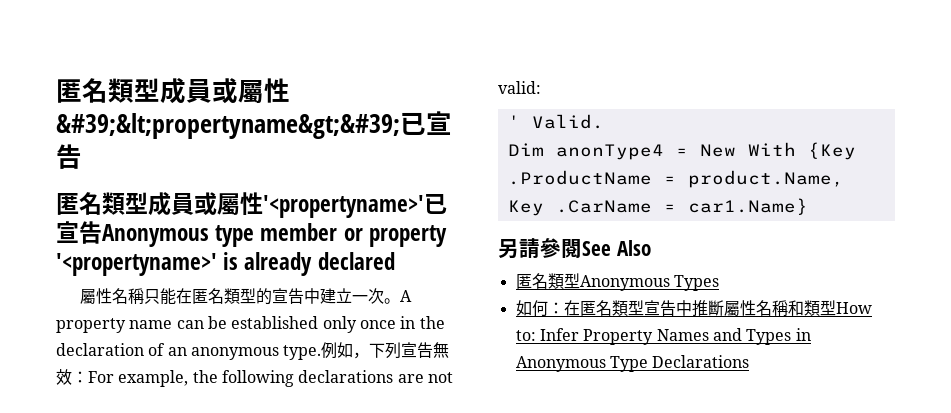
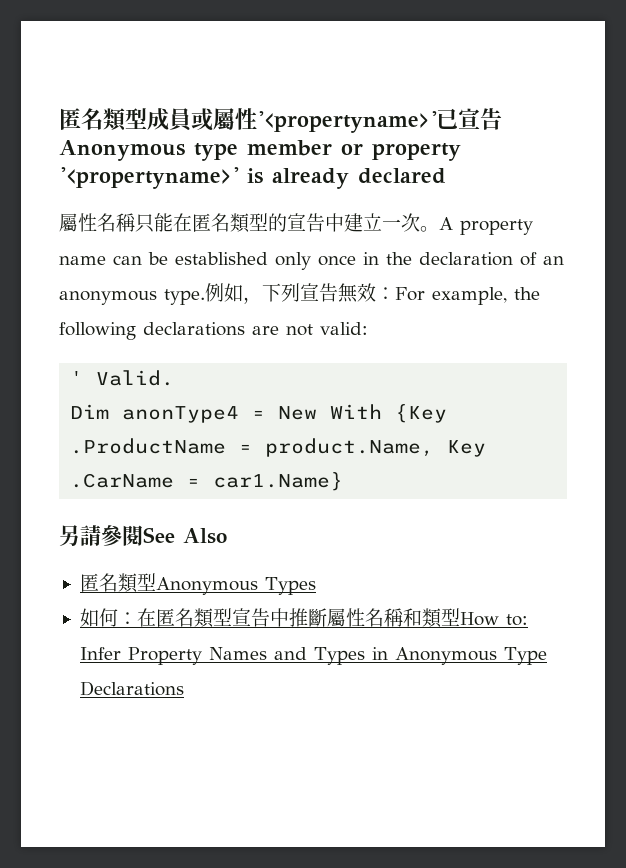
[56,78,290,104] [56,111,452,139] [56,144,82,169] [56,192,263,216] 匿名類型成員或屬性&#39;&lt;propertyname&gt;&#39;已宣告 // 匿名類型成員或屬性 -> [59,108,257,131] 匿名類型成員或屬性

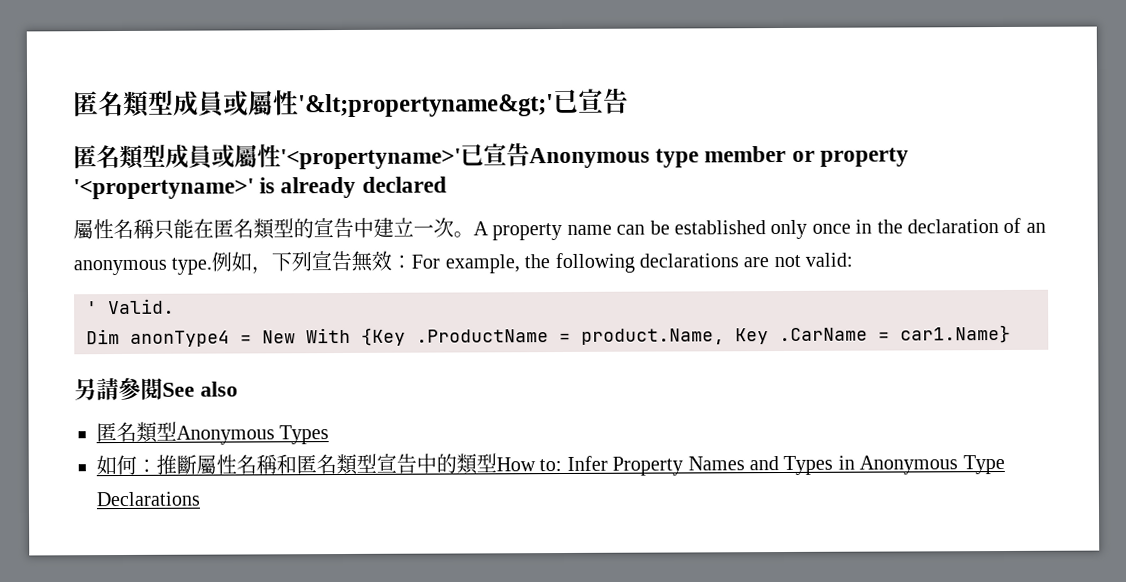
[59,108,257,131] 匿名類型成員或屬性 -> [73,88,629,118] [73,144,281,170] 匿名類型成員或屬性'&lt;propertyname&gt;'已宣告 // 匿名類型成員或屬性
[183,528,227,544] Also -> [200,381,238,397] also
[136,608,422,628] 在匿名類型宣告中推斷屬性名稱和 -> [156,453,457,476] 推斷屬性名稱和匿名類型宣告中的

